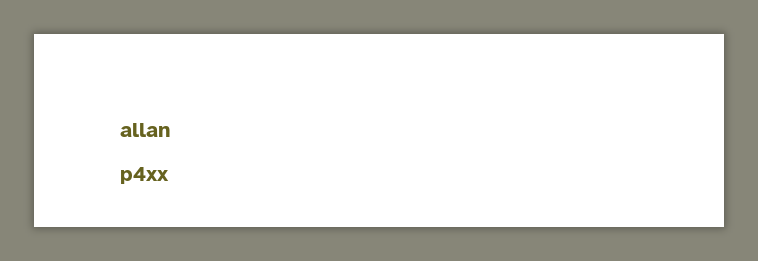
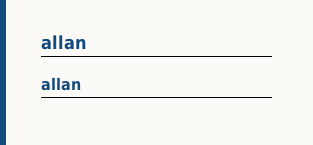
[120,167,169,184] p4xx -> [41,77,81,91] allan

